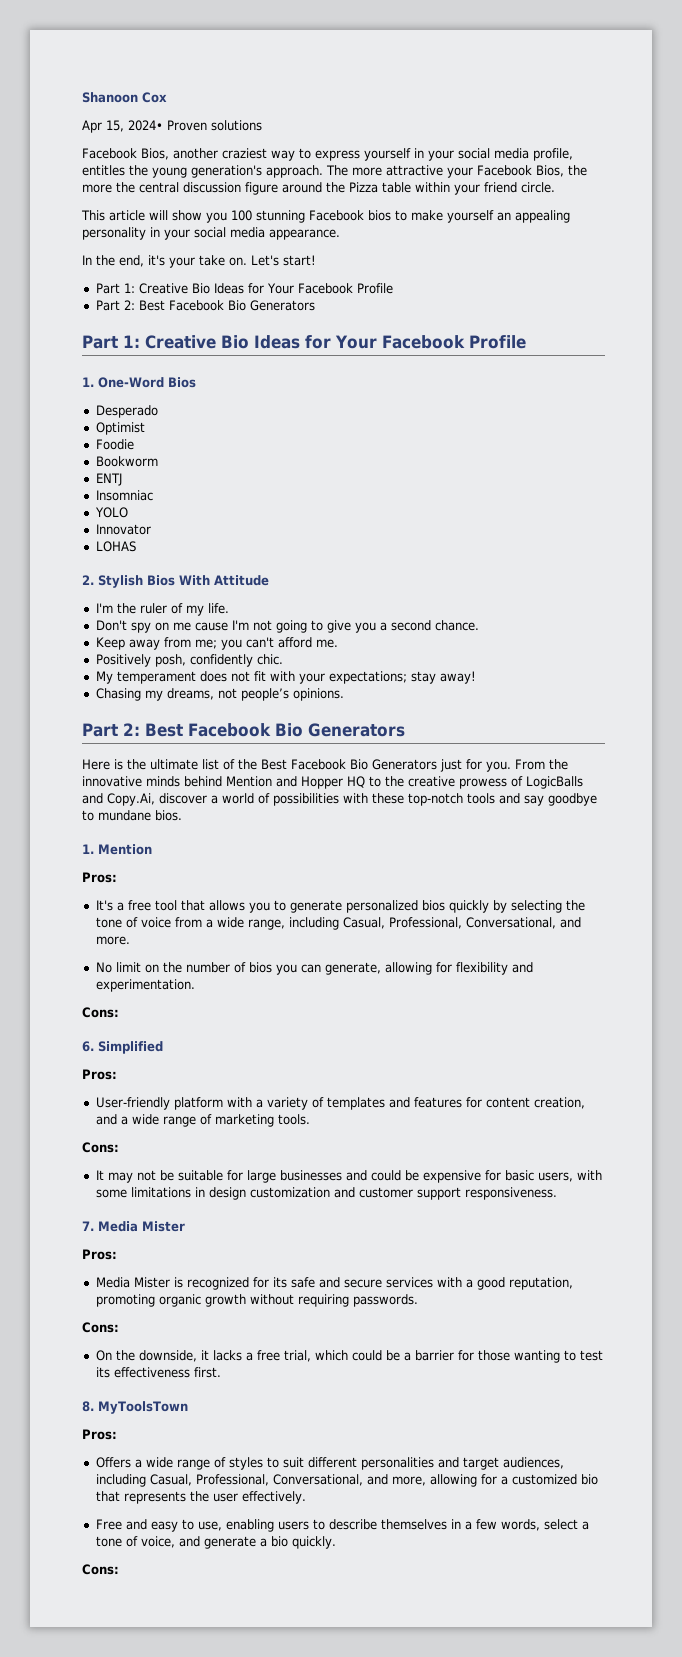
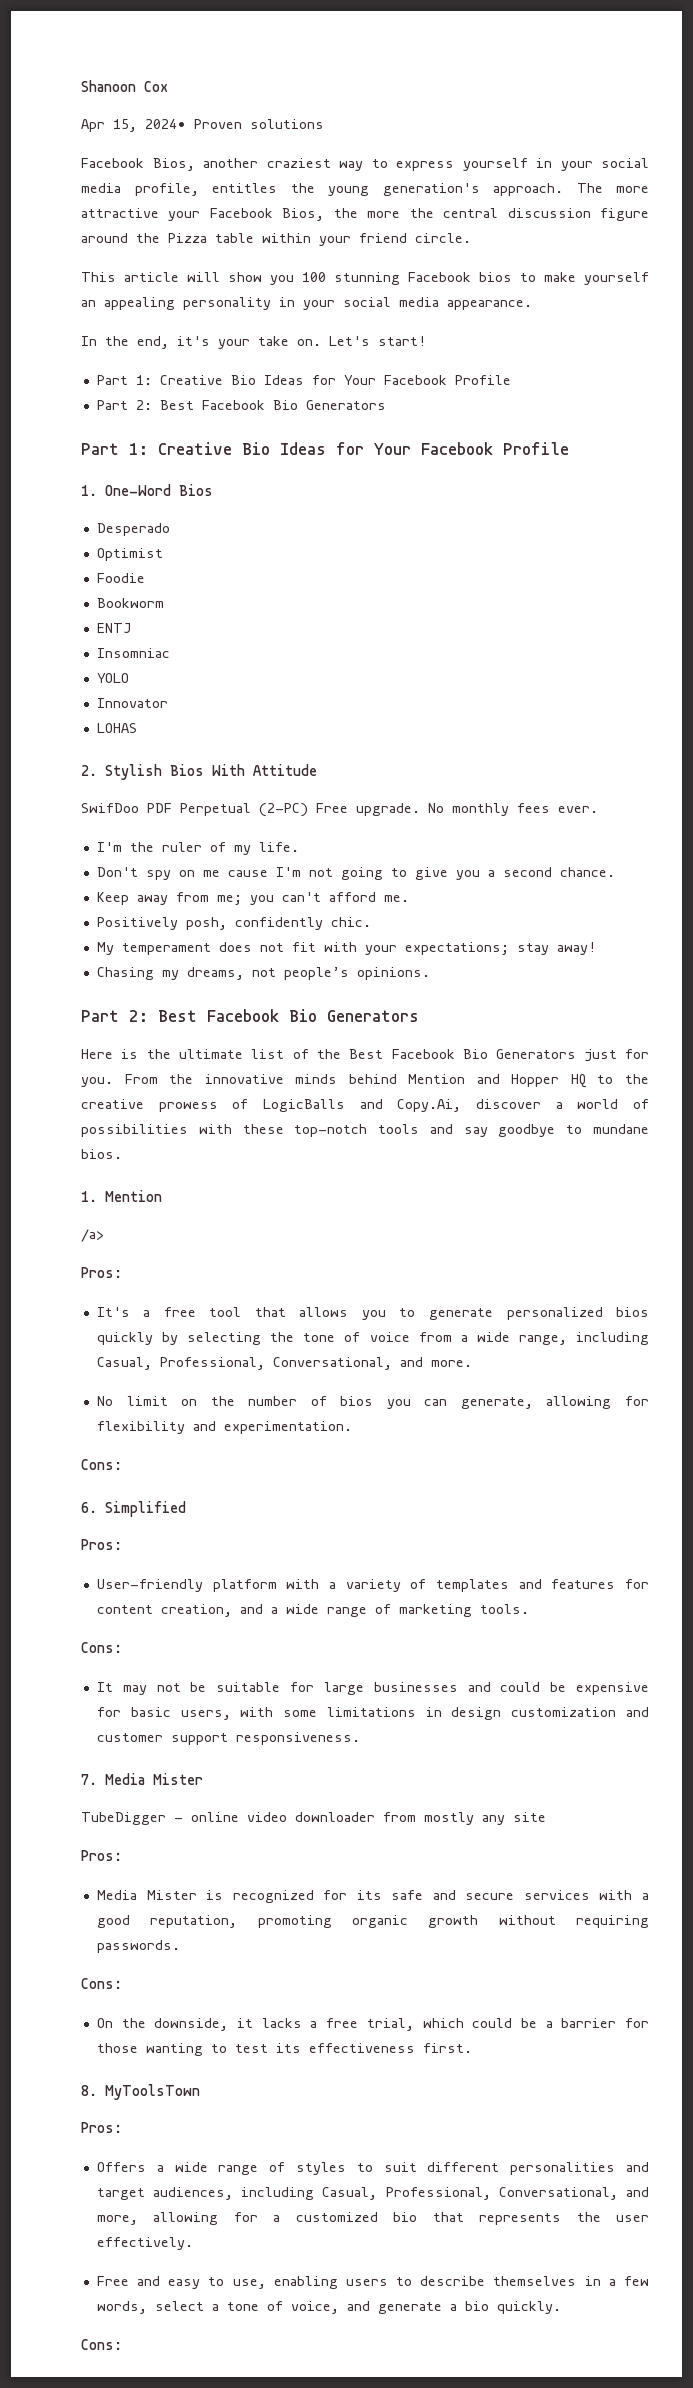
(269, 580) none -> [81,803,598,817] // SwifDoo PDF Perpetual (2-PC) Free upgrade. No monthly fees ever.
(152, 849) none -> [81,1229,104,1242] // /a>
(185, 1226) none -> [81,1812,546,1825] // TubeDigger - online video downloader from mostly any site

